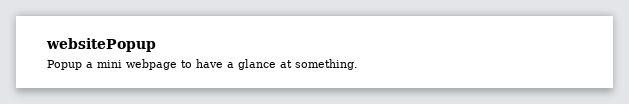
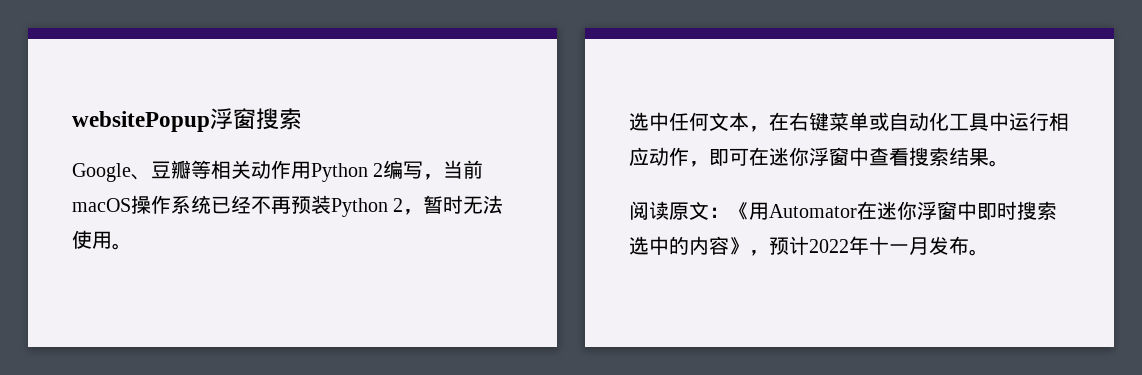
[47,59,358,70] // Popup a mini webpage to have a glance at something. -> [210,108,302,130] [72,160,484,182] [72,195,504,217] [72,230,132,250] [629,112,1069,132] [629,147,1009,167] [629,201,1057,220] [629,236,989,256] 浮窗搜索 // Google、豆瓣等相关动作用Python 2编写，当前macOS操作系统已经不再预装Python 2，暂时无法使用。 // 选中任何文本，在右键菜单或自动化工具中运行相应动作，即可在迷你浮窗中查看搜索结果。 // 阅读原文：《用Automator在迷你浮窗中即时搜索选中的内容》，预计2022年十一月发布。

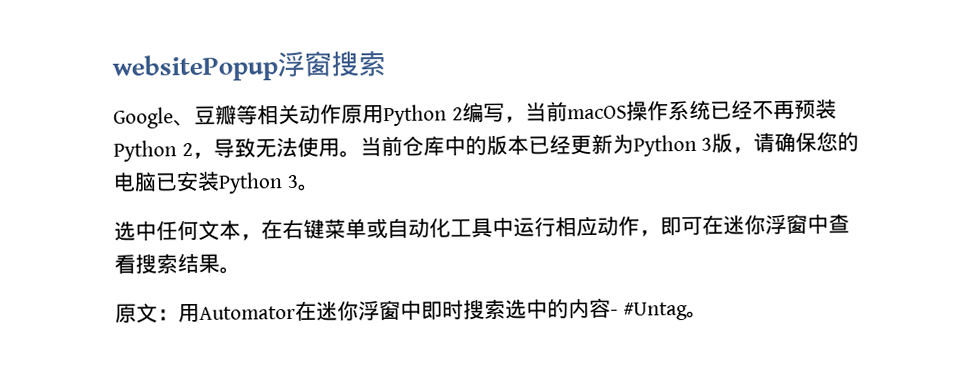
(291, 169) none -> [341,104,363,124] 原
[423,195,464,214] 暂时 -> [212,138,256,158] 导致
(132, 246) none -> [359,131,860,157] [113,170,320,194] 当前仓库中的版本已经更新为Python 3版，请确保您的电脑已安装Python 3。
[629,201,749,220] 阅读原文：《 -> [115,303,179,324] 原文：
[729,236,969,256] 》，预计2022年十一月发布 -> [610,301,688,321] - #Untag

